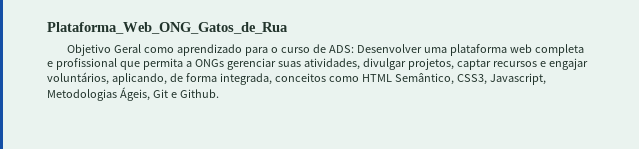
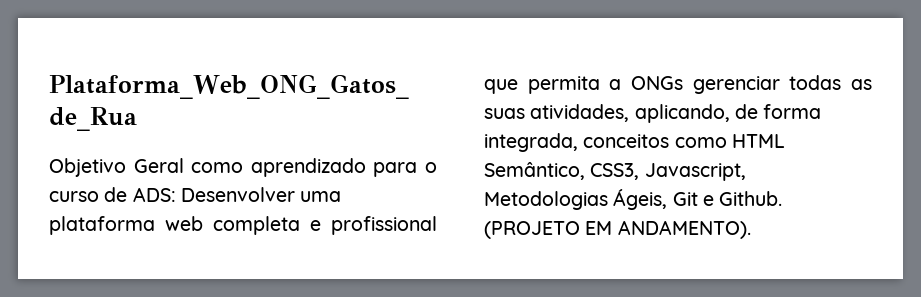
[277,58,588,70] [47,72,109,85] suas atividades, divulgar projetos, captar recursos e engajar voluntários, -> [789,75,872,90] [484,104,630,122] todas as suas atividades,
(219, 93) none -> [484,220,751,239] (PROJETO EM ANDAMENTO).

